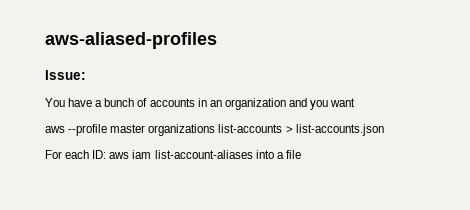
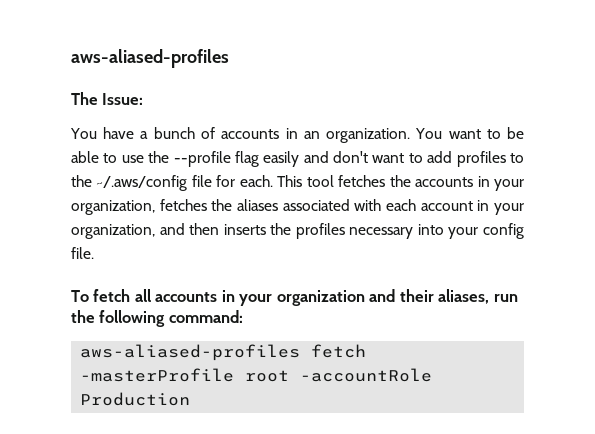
(217, 40) none -> [71,92,98,105] The
[224,98,356,110] [45,124,384,136] [45,150,301,159] organization and you want // aws --profile master organizations list-accounts > list-accounts.json // For each ID: aws iam list-account-aliases into a file -> [326,127,524,143] [71,151,524,167] [71,175,524,191] [71,199,524,215] [71,223,524,239] [71,247,94,259] [71,289,518,306] [71,310,243,327] [80,344,367,361] [80,368,433,382] [80,392,191,406] organization. You want to be able to use the --profile flag easily and don't want to add profiles to the ~/.aws/config file for each. This tool fetches the accounts in your organization, fetches the aliases associated with each account in your organization, and then inserts the profiles necessary into your config file. // To fetch all accounts in your organization and their aliases, run the following command: // aws-aliased-profiles fetch -masterProfile root -accountRole Production

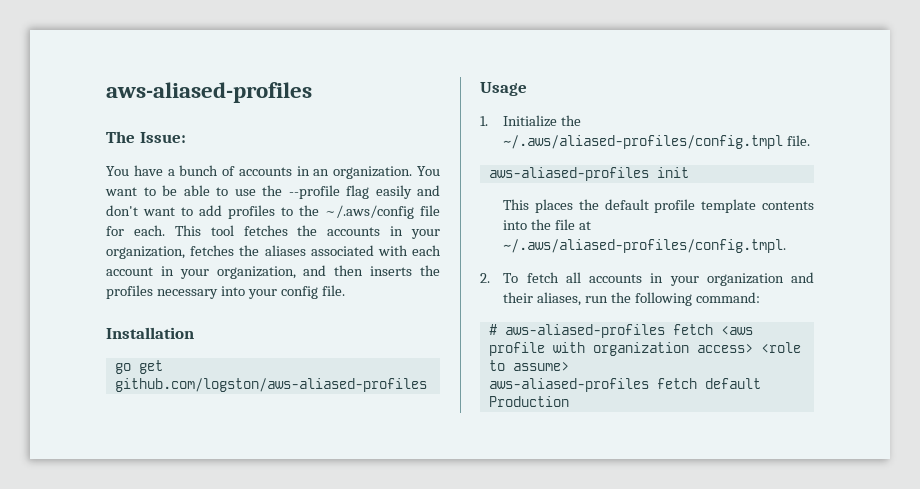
(94, 253) none -> [106,327,194,339] [114,360,163,374] [114,378,427,392] [480,82,527,96] [480,115,582,127] [503,135,811,149] [488,167,689,181] [503,199,814,213] [503,219,592,230] [503,239,787,253] [480,273,490,283] Installation // go get github.com/logston/aws-aliased-profiles // Usage // 1. Initialize the ~/.aws/aliased-profiles/config.tmpl file. // aws-aliased-profiles init // This places the default profile template contents into the file at ~/.aws/aliased-profiles/config.tmpl. // 2.
[80,344,367,361] [80,368,433,382] aws-aliased-profiles fetch -masterProfile root -accountRole -> [488,324,753,338] [488,342,801,356] [488,360,569,371] [488,378,761,392] # aws-aliased-profiles fetch <aws profile with organization access> <role to assume> // aws-aliased-profiles fetch default

